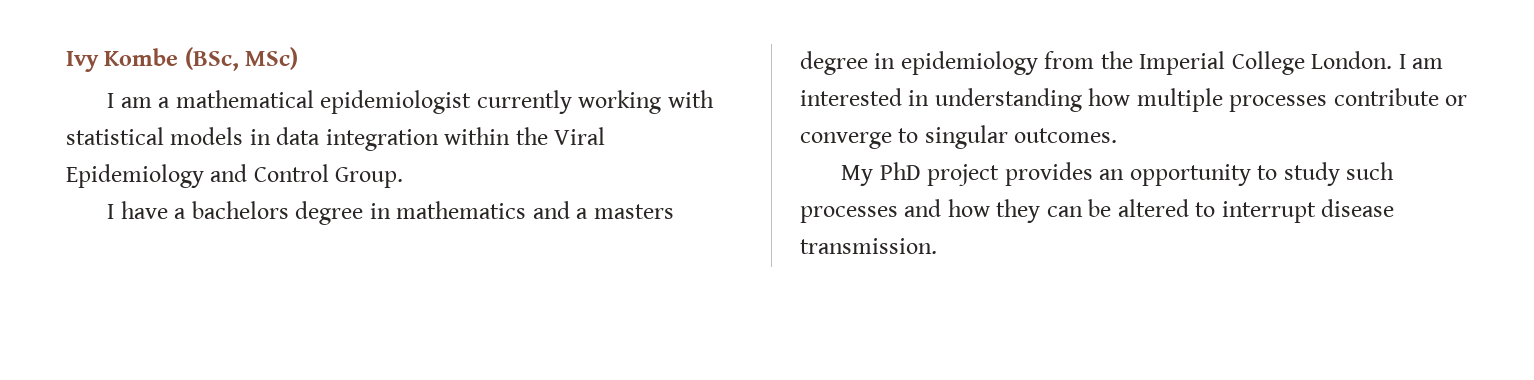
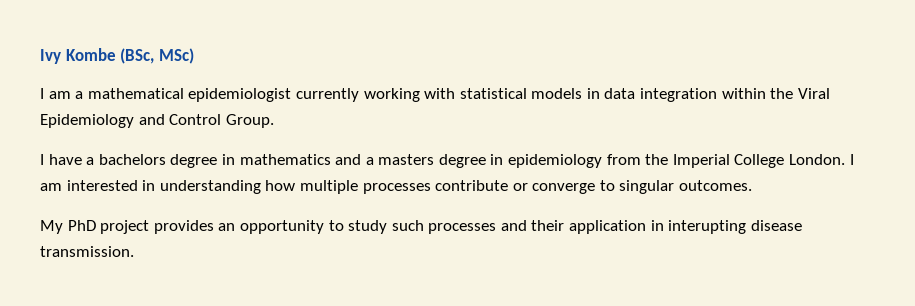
[947,199,1316,223] how they can be altered to interrupt -> [531,220,747,234] their application in interupting

